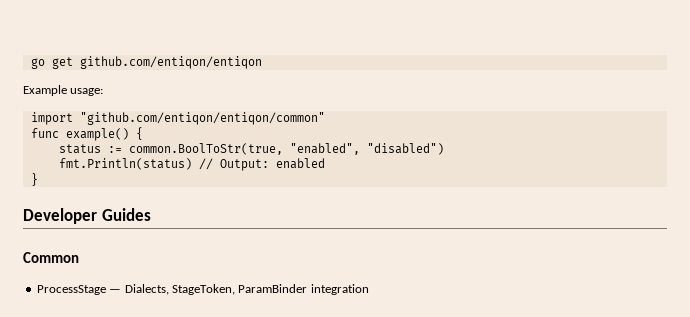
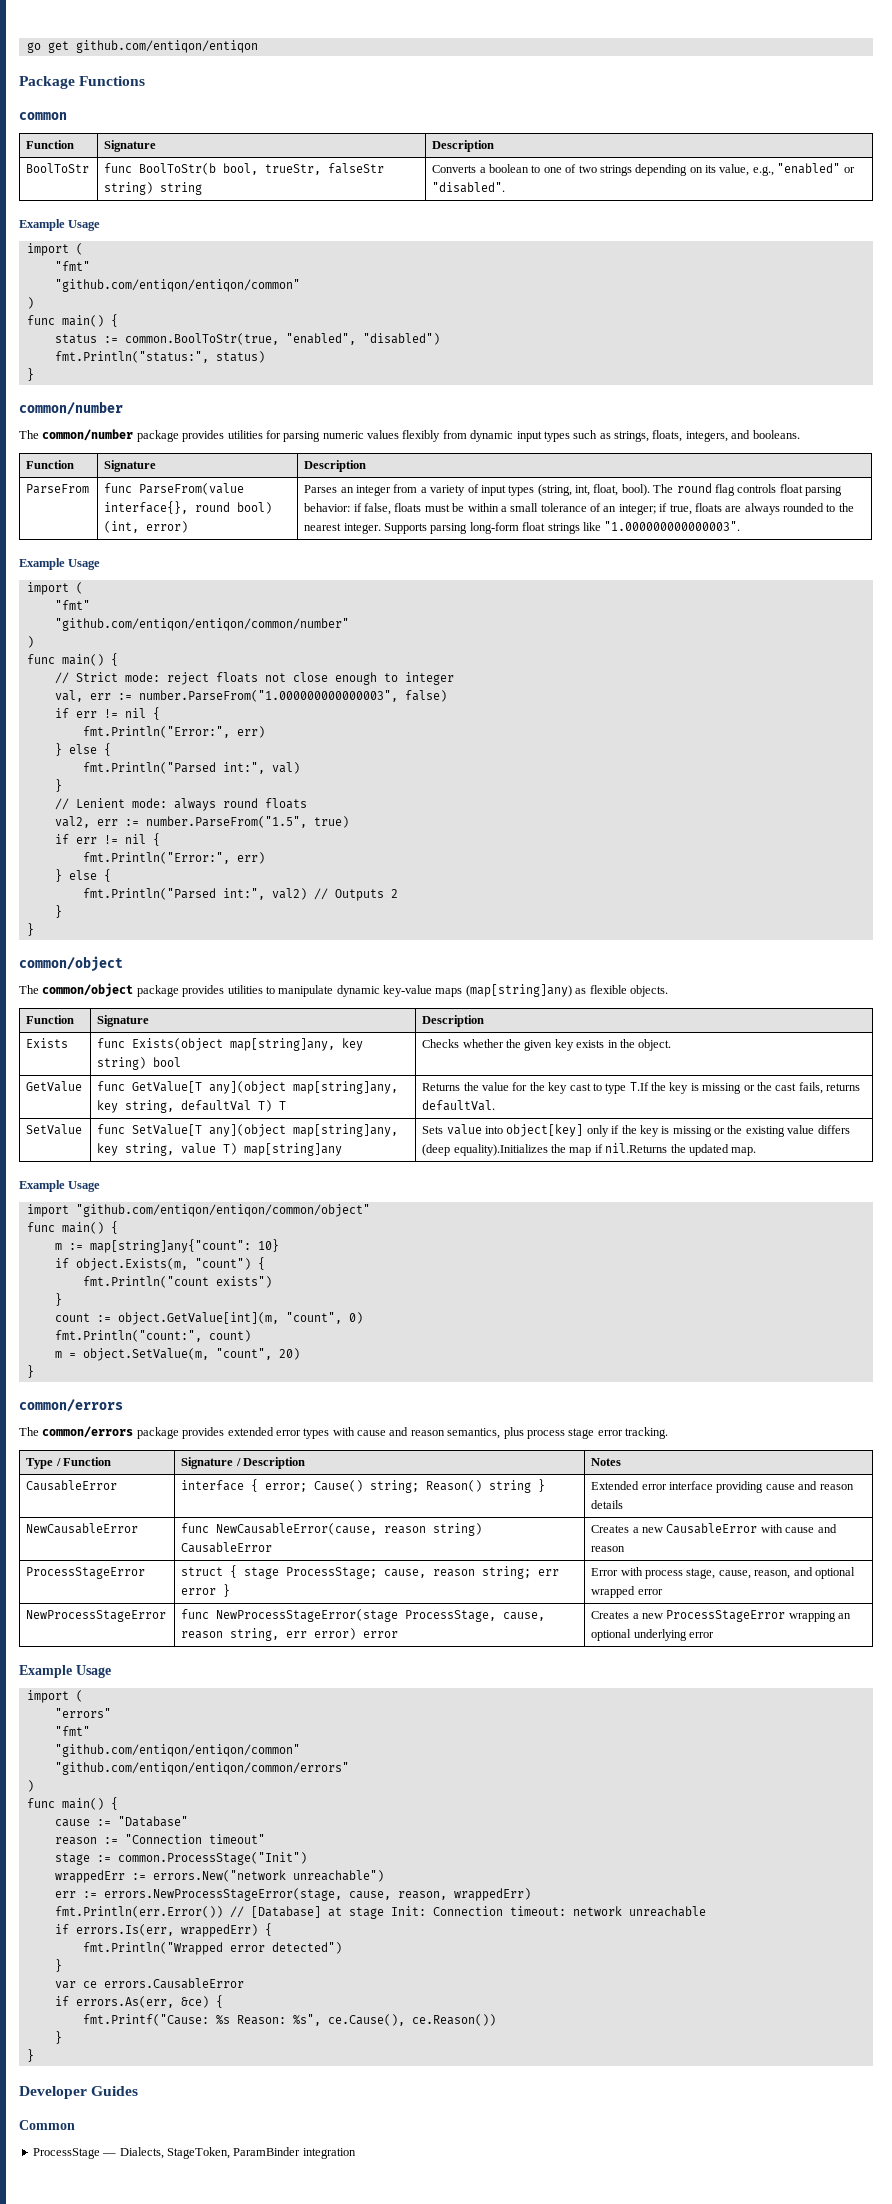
[23,85,104,96] [30,112,325,125] [30,128,129,141] // Example usage: // import "github.com/entiqon/entiqon/common" // func example() -> [19,76,146,89] [19,112,67,120] [26,140,75,149] [104,140,157,152] [432,140,495,152] [26,163,90,173] [104,163,385,175] [104,182,203,195] [432,163,855,176] [432,182,506,193] [19,219,101,231] [26,243,83,256] [54,261,90,271] [54,279,300,292] [26,297,34,309] [26,315,104,327] // Package Functions // common // Function | Signature | Description // BoolToStr | func BoolToStr(b bool, trueStr, falseStr string) string | Converts a boolean to one of two strings depending on its value, e.g., "enabled" or "disabled". // Example Usage // import ( // "fmt" // "github.com/entiqon/entiqon/common" // ) // func main()
[58,158,325,171] fmt.Println(status) // Output: enabled -> [54,351,265,363] [26,368,34,381] [19,401,123,415] [19,429,800,442] [26,460,75,469] [104,460,157,472] [304,460,367,472] [26,484,90,494] [104,483,245,495] [104,501,273,514] [104,521,189,533] [304,483,843,496] [304,503,854,515] [304,521,741,534] [19,558,101,570] [26,582,83,595] [54,600,90,610] [54,618,349,631] [26,636,34,648] [26,653,118,666] [54,672,454,685] [54,690,447,702] [54,707,160,720] [82,726,265,738] [54,743,111,756] [82,762,300,774] [54,779,62,792] [54,798,307,811] [54,816,349,828] [54,833,160,846] [82,852,265,864] [54,869,111,882] [82,888,398,901] [54,905,62,918] [26,923,34,936] [19,956,123,972] [19,983,668,997] [26,1015,75,1024] [97,1015,150,1027] [422,1015,485,1027] [26,1038,69,1048] [97,1038,364,1051] [97,1057,182,1070] [422,1039,672,1051] [26,1081,83,1092] [97,1081,399,1094] [97,1100,287,1113] [422,1082,861,1094] [422,1100,496,1111] [26,1124,83,1135] [97,1124,399,1137] [97,1143,343,1156] [422,1124,850,1137] [422,1143,757,1156] [19,1180,101,1192] [26,1204,370,1217] [26,1221,118,1234] [54,1239,279,1253] [54,1257,265,1271] [82,1276,272,1288] [54,1293,62,1306] [54,1312,363,1325] [54,1330,251,1342] [54,1348,300,1361] [26,1365,34,1378] [19,1399,123,1412] [19,1426,668,1439] [26,1457,112,1469] [181,1457,306,1469] [591,1458,622,1466] [26,1480,118,1491] [181,1479,546,1493] [591,1481,854,1493] [591,1500,624,1509] [26,1523,139,1534] [181,1523,483,1536] [181,1542,273,1553] [591,1523,837,1534] [591,1546,626,1552] [26,1567,146,1579] [181,1565,560,1579] [181,1584,231,1597] [591,1567,855,1579] [591,1586,663,1598] [26,1610,167,1622] [181,1609,546,1622] [181,1628,399,1641] [591,1610,852,1622] [591,1629,715,1641] [19,1665,111,1678] [26,1690,83,1703] [54,1708,111,1718] [54,1726,90,1736] [54,1744,300,1757] [54,1762,349,1775] [26,1780,34,1792] [26,1797,118,1810] [54,1816,188,1827] [54,1834,265,1845] [54,1852,307,1865] [54,1870,384,1883] [54,1888,531,1901] [54,1906,706,1919] [54,1923,272,1937] [82,1942,342,1955] [54,1959,62,1972] [54,1978,244,1989] [54,1995,223,2008] [82,2014,496,2026] [54,2031,62,2044] fmt.Println("status:", status) // } // common/number // The common/number package provides utilities for parsing numeric values flexibly from dynamic input types such as strings, floats, integers, and booleans. // Function | Signature | Description // ParseFrom | func ParseFrom(value interface{}, round bool) (int, error) | Parses an integer from a variety of input types (string, int, float, bool). The round flag controls float parsing behavior: if false, floats must be within a small tolerance of an integer; if true, floats are always rounded to the nearest integer. Supports parsing long-form float strings like "1.000000000000003". // Example Usage // import ( // "fmt" // "github.com/entiqon/entiqon/common/number" // ) // func main() { // // Strict mode: reject floats not close enough to integer // val, err := number.ParseFrom("1.000000000000003", false) // if err != nil { // fmt.Println("Error:", err) // } else { // fmt.Println("Parsed int:", val) // } // // Lenient mode: always round floats // val2, err := number.ParseFrom("1.5", true) // if err != nil { // fmt.Println("Error:", err) // } else { // fmt.Println("Parsed int:", val2) // Outputs 2 // } // } // common/object // The common/object package provides utilities to manipulate dynamic key-value maps (map[string]any) as flexible objects. // Function | Signature | Description // Exists | func Exists(object map[string]any, key string) bool | Checks whether the given key exists in the object. // GetValue | func GetValue[T any](object map[string]any, key string, defaultVal T) T | Returns the value for the key cast to type T.If the key is missing or the cast fails, returns defaultVal. // SetValue | func SetValue[T any](object map[string]any, key string, value T) map[string]any | Sets value into object[key] only if the key is missing or the existing value differs (deep equality).Initializes the map if nil.Returns the updated map. // Example Usage // import "github.com/entiqon/entiqon/common/object" // func main() { // m := map[string]any{"count": 10} // if object.Exists(m, "count") { // fmt.Println("count exists") // } // count := object.GetValue[int](m, "count", 0) // fmt.Println("count:", count) // m = object.SetValue(m, "count", 20) // } // common/errors // The common/errors package provides extended error types with cause and reason semantics, plus process stage error tracking. // Type / Function | Signature / Description | Notes // CausableError | interface { error; Cause() string; Reason() string } | Extended error interface providing cause and reason details // NewCausableError | func NewCausableError(cause, reason string) CausableError | Creates a new CausableError with cause and reason // ProcessStageError | struct { stage ProcessStage; cause, reason string; err error } | Error with process stage, cause, reason, and optional wrapped error // NewProcessStageError | func NewProcessStageError(stage ProcessStage, cause, reason string, err error) error | Creates a new ProcessStageError wrapping an optional underlying error // Example Usage // import ( // "errors" // "fmt" // "github.com/entiqon/entiqon/common" // "github.com/entiqon/entiqon/common/errors" // ) // func main() { // cause := "Database" // reason := "Connection timeout" // stage := common.ProcessStage("Init") // wrappedErr := errors.New("network unreachable") // err := errors.NewProcessStageError(stage, cause, reason, wrappedErr) // fmt.Println(err.Error()) // [Database] at stage Init: Connection timeout: network unreachable // if errors.Is(err, wrappedErr) { // fmt.Println("Wrapped error detected") // } // var ce errors.CausableError // if errors.As(err, &ce) { // fmt.Printf("Cause: %s Reason: %s", ce.Cause(), ce.Reason()) // }

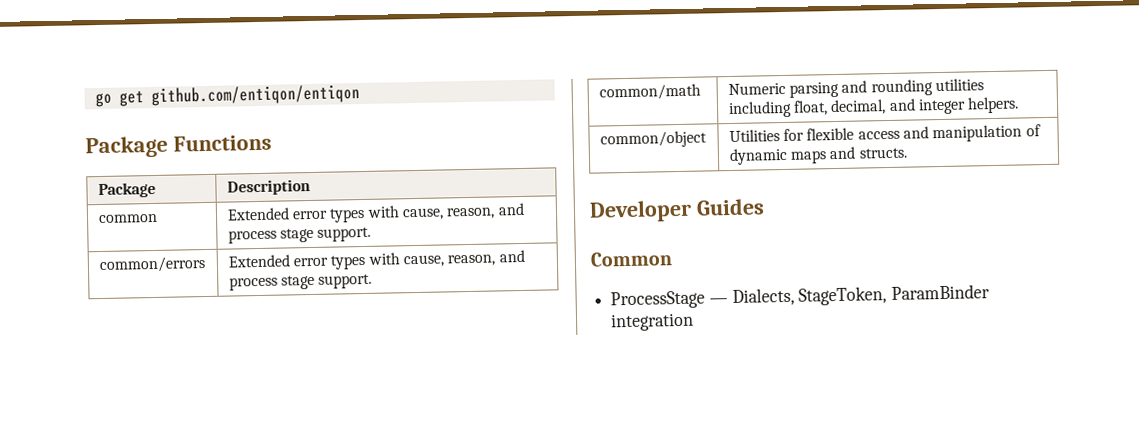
[19,112,67,120] [26,140,75,149] [104,140,157,152] [432,140,495,152] [26,163,90,173] [104,163,385,175] [104,182,203,195] [432,163,855,176] [432,182,506,193] [19,219,101,231] [26,243,83,256] [54,261,90,271] [54,279,300,292] [26,297,34,309] [26,314,118,327] [54,333,440,345] [54,351,265,363] [26,368,34,381] [19,401,123,415] [19,429,800,442] [26,460,75,469] [104,460,157,472] [304,460,367,472] [26,484,90,494] [104,483,245,495] [104,501,273,514] [104,521,189,533] [304,483,843,496] [304,503,854,515] [304,521,741,534] [19,558,101,570] [26,582,83,595] [54,600,90,610] [54,618,349,631] [26,636,34,648] [26,653,118,666] [54,672,454,685] [54,690,447,702] [54,707,160,720] [82,726,265,738] [54,743,111,756] [82,762,300,774] [54,779,62,792] [54,798,307,811] [54,816,349,828] [54,833,160,846] [82,852,265,864] [54,869,111,882] [82,888,398,901] [54,905,62,918] [26,923,34,936] [19,956,123,972] [19,983,668,997] [26,1015,75,1024] [97,1015,150,1027] [422,1015,485,1027] [26,1038,69,1048] [97,1038,364,1051] [97,1057,182,1070] [422,1039,672,1051] [26,1081,83,1092] [97,1081,399,1094] [97,1100,287,1113] [422,1082,861,1094] [422,1100,496,1111] [26,1124,83,1135] [97,1124,399,1137] [97,1143,343,1156] [422,1124,850,1137] [422,1143,757,1156] [19,1180,101,1192] [26,1204,370,1217] [26,1221,118,1234] [54,1239,279,1253] [54,1257,265,1271] [82,1276,272,1288] [54,1293,62,1306] [54,1312,363,1325] [54,1330,251,1342] [54,1348,300,1361] [26,1365,34,1378] [19,1399,123,1412] [19,1426,668,1439] [26,1457,112,1469] [181,1457,306,1469] [591,1458,622,1466] [26,1480,118,1491] [181,1479,546,1493] [591,1481,854,1493] [591,1500,624,1509] [26,1523,139,1534] [181,1523,483,1536] [181,1542,273,1553] [591,1523,837,1534] [591,1546,626,1552] [26,1567,146,1579] [181,1565,560,1579] [181,1584,231,1597] [591,1567,855,1579] [591,1586,663,1598] [26,1610,167,1622] [181,1609,546,1622] [181,1628,399,1641] [591,1610,852,1622] [591,1629,715,1641] [19,1665,111,1678] [26,1690,83,1703] [54,1708,111,1718] [54,1726,90,1736] [54,1744,300,1757] [54,1762,349,1775] [26,1780,34,1792] [26,1797,118,1810] [54,1816,188,1827] [54,1834,265,1845] [54,1852,307,1865] [54,1870,384,1883] [54,1888,531,1901] [54,1906,706,1919] [54,1923,272,1937] [82,1942,342,1955] [54,1959,62,1972] [54,1978,244,1989] [54,1995,223,2008] [82,2014,496,2026] [54,2031,62,2044] [26,2049,34,2062] // common // Function | Signature | Description // BoolToStr | func BoolToStr(b bool, trueStr, falseStr string) string | Converts a boolean to one of two strings depending on its value, e.g., "enabled" or "disabled". // Example Usage // import ( // "fmt" // "github.com/entiqon/entiqon/common" // ) // func main() { // status := common.BoolToStr(true, "enabled", "disabled") // fmt.Println("status:", status) // } // common/number // The common/number package provides utilities for parsing numeric values flexibly from dynamic input types such as strings, floats, integers, and booleans. // Function | Signature | Description // ParseFrom | func ParseFrom(value interface{}, round bool) (int, error) | Parses an integer from a variety of input types (string, int, float, bool). The round flag controls float parsing behavior: if false, floats must be within a small tolerance of an integer; if true, floats are always rounded to the nearest integer. Supports parsing long-form float strings like "1.000000000000003". // Example Usage // import ( // "fmt" // "github.com/entiqon/entiqon/common/number" // ) // func main() { // // Strict mode: reject floats not close enough to integer // val, err := number.ParseFrom("1.000000000000003", false) // if err != nil { // fmt.Println("Error:", err) // } else { // fmt.Println("Parsed int:", val) // } // // Lenient mode: always round floats // val2, err := number.ParseFrom("1.5", true) // if err != nil { // fmt.Println("Error:", err) // } else { // fmt.Println("Parsed int:", val2) // Outputs 2 // } // } // common/object // The common/object package provides utilities to manipulate dynamic key-value maps (map[string]any) as flexible objects. // Function | Signature | Description // Exists | func Exists(object map[string]any, key string) bool | Checks whether the given key exists in the object. // GetValue | func GetValue[T any](object map[string]any, key string, defaultVal T) T | Returns the value for the key cast to type T.If the key is missing or the cast fails, returns defaultVal. // SetValue | func SetValue[T any](object map[string]any, key string, value T) map[string]any | Sets value into object[key] only if the key is missing or the existing value differs (deep equality).Initializes the map if nil.Returns the updated map. // Example Usage // import "github.com/entiqon/entiqon/common/object" // func main() { // m := map[string]any{"count": 10} // if object.Exists(m, "count") { // fmt.Println("count exists") // } // count := object.GetValue[int](m, "count", 0) // fmt.Println("count:", count) // m = object.SetValue(m, "count", 20) // } // common/errors // The common/errors package provides extended error types with cause and reason semantics, plus process stage error tracking. // Type / Function | Signature / Description | Notes // CausableError | interface { error; Cause() string; Reason() string } | Extended error interface providing cause and reason details // NewCausableError | func NewCausableError(cause, reason string) CausableError | Creates a new CausableError with cause and reason // ProcessStageError | struct { stage ProcessStage; cause, reason string; err error } | Error with process stage, cause, reason, and optional wrapped error // NewProcessStageError | func NewProcessStageError(stage ProcessStage, cause, reason string, err error) error | Creates a new ProcessStageError wrapping an optional underlying error // Example Usage // import ( // "errors" // "fmt" // "github.com/entiqon/entiqon/common" // "github.com/entiqon/entiqon/common/errors" // ) // func main() { // cause := "Database" // reason := "Connection timeout" // stage := common.ProcessStage("Init") // wrappedErr := errors.New("network unreachable") // err := errors.NewProcessStageError(stage, cause, reason, wrappedErr) // fmt.Println(err.Error()) // [Database] at stage Init: Connection timeout: network unreachable // if errors.Is(err, wrappedErr) { // fmt.Println("Wrapped error detected") // } // var ce errors.CausableError // if errors.As(err, &ce) { // fmt.Printf("Cause: %s Reason: %s", ce.Cause(), ce.Reason()) // } // } -> [97,181,156,199] [226,179,311,196] [97,213,158,224] [226,202,525,223] [227,226,372,244] [98,256,206,274] [227,249,525,270] [228,273,373,291] [598,83,701,101] [727,78,984,98] [727,96,1020,119] [599,130,707,149] [728,124,1041,143] [728,146,908,166] // Package | Description // common | Extended error types with cause, reason, and process stage support. // common/errors | Extended error types with cause, reason, and process stage support. // common/math | Numeric parsing and rounding utilities including float, decimal, and integer helpers. // common/object | Utilities for flexible access and manipulation of dynamic maps and structs.

